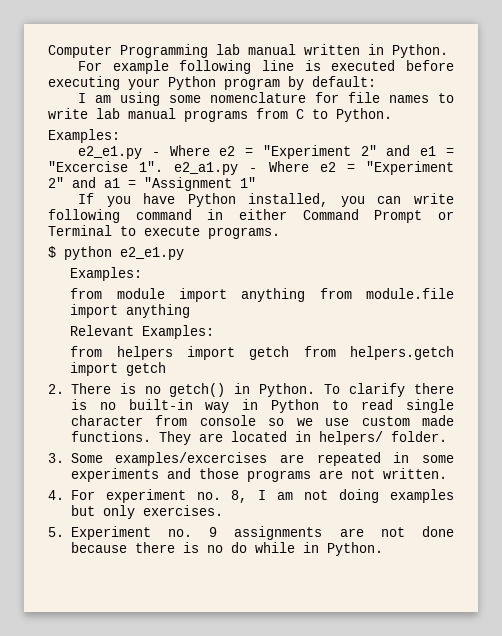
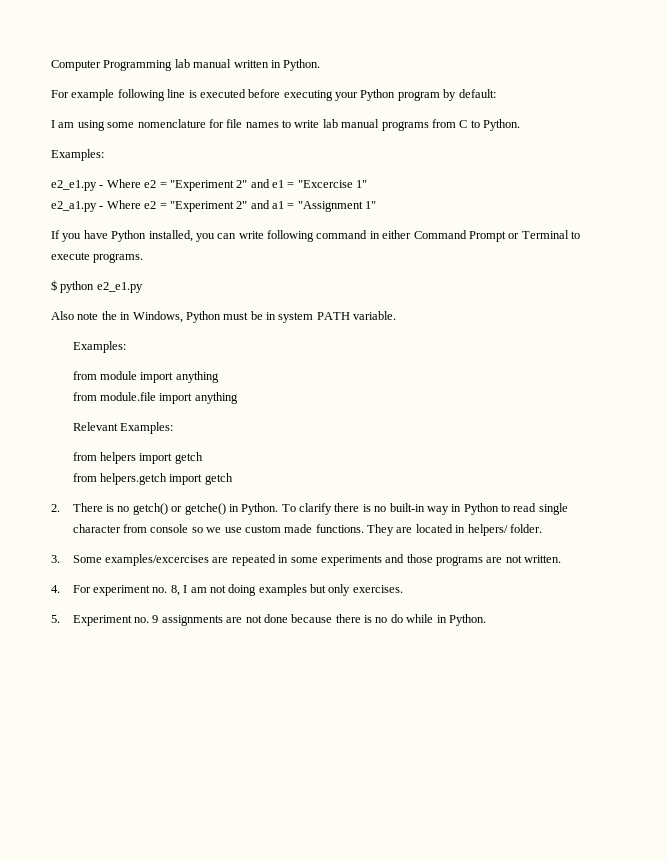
[139,161,164,172] 1". -> [356,180,368,188] 1" //
(184, 253) none -> [51,311,397,323] // Also note the in Windows, Python must be in system PATH variable.
(306, 295) none -> (219, 377) //
(290, 353) none -> (203, 458) //
(226, 390) none -> [171,503,226,515] or getche()

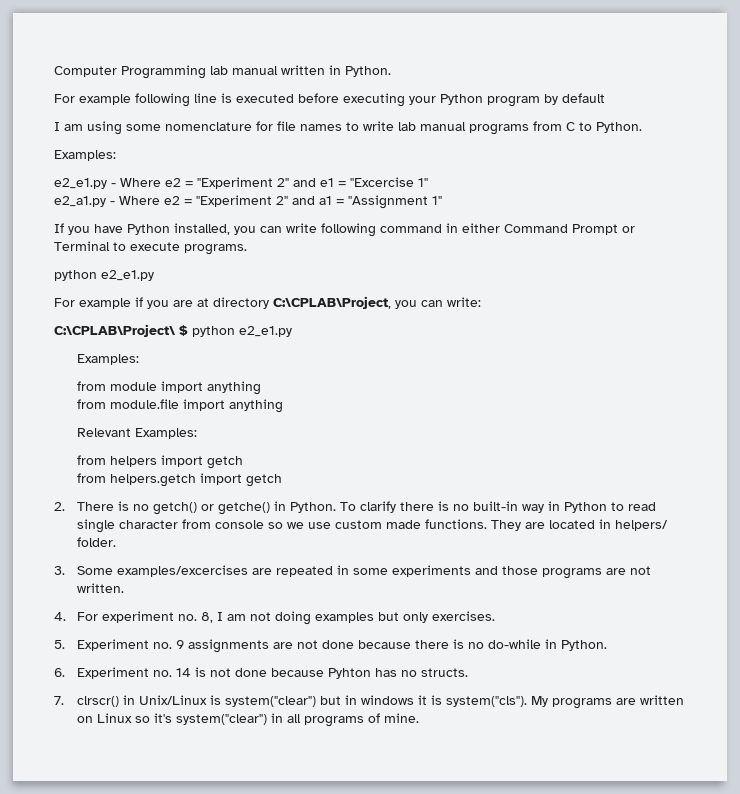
[458,89,496,98] default: -> [562,93,605,103] default
[51,280,143,293] [51,311,397,323] $ python e2_e1.py // Also note the in Windows, Python must be in system PATH variable. -> [54,270,154,281] [54,296,481,309] [54,324,292,337] python e2_e1.py // For example if you are at directory C:\CPLAB\Project, you can write: // C:\CPLAB\Project\ $ python e2_e1.py
[390,614,486,626] do while in Python. -> [487,639,607,651] [54,667,468,679] [54,695,684,709] [76,713,419,727] do-while in Python. // 6. Experiment no. 14 is not done because Pyhton has no structs. // 7. clrscr() in Unix/Linux is system("clear") but in windows it is system("cls"). My programs are written on Linux so it's system("clear") in all programs of mine.

